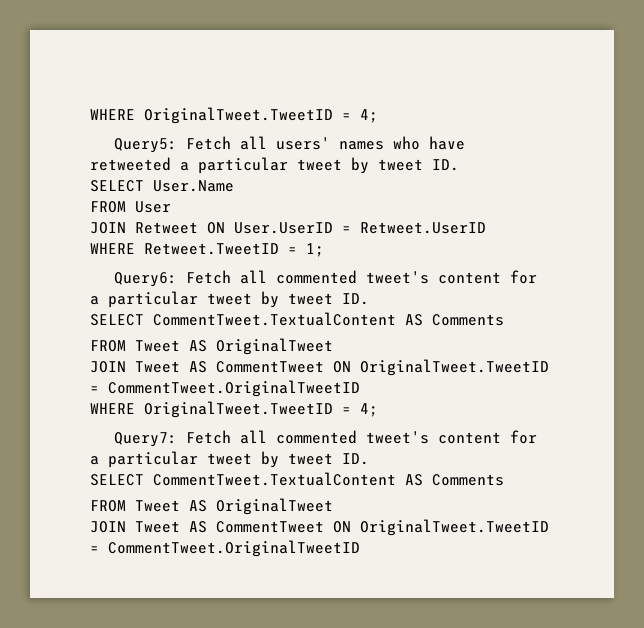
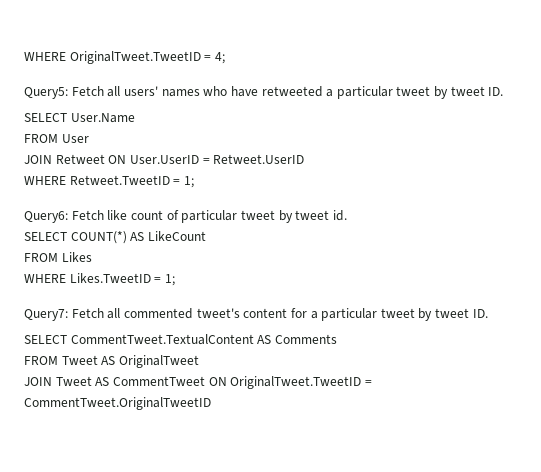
[240,270,538,284] [90,291,369,308] [90,312,504,326] [90,338,333,355] [90,359,549,376] [90,380,360,397] [90,401,378,418] all commented tweet's content for a particular tweet by tweet ID. // SELECT CommentTweet.TextualContent AS Comments // FROM Tweet AS OriginalTweet // JOIN Tweet AS CommentTweet ON OriginalTweet.TweetID = CommentTweet.OriginalTweetID // WHERE OriginalTweet.TweetID = 4; -> [107,210,347,223] [24,231,206,244] [24,252,92,262] [24,273,175,286] like count of particular tweet by tweet id. // SELECT COUNT(*) AS LikeCount // FROM Likes // WHERE Likes.TweetID = 1;

